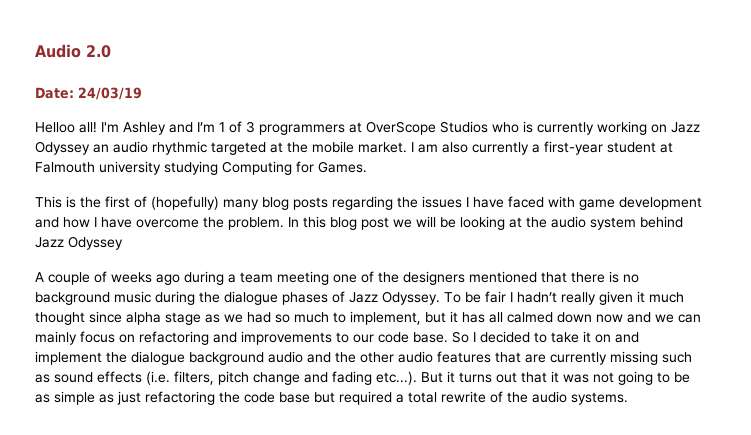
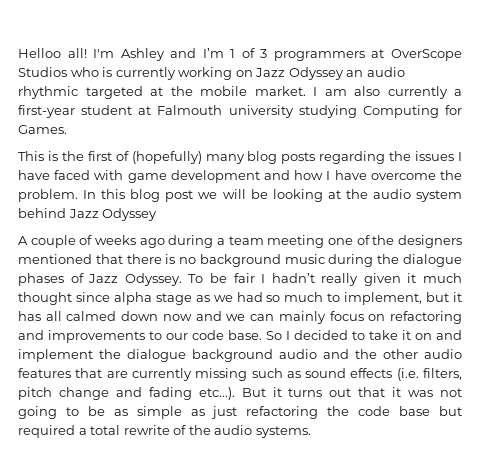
[35,44,111,58] [35,87,142,100] Audio 2.0 // Date: 24/03/19 // -> (18, 53) none

